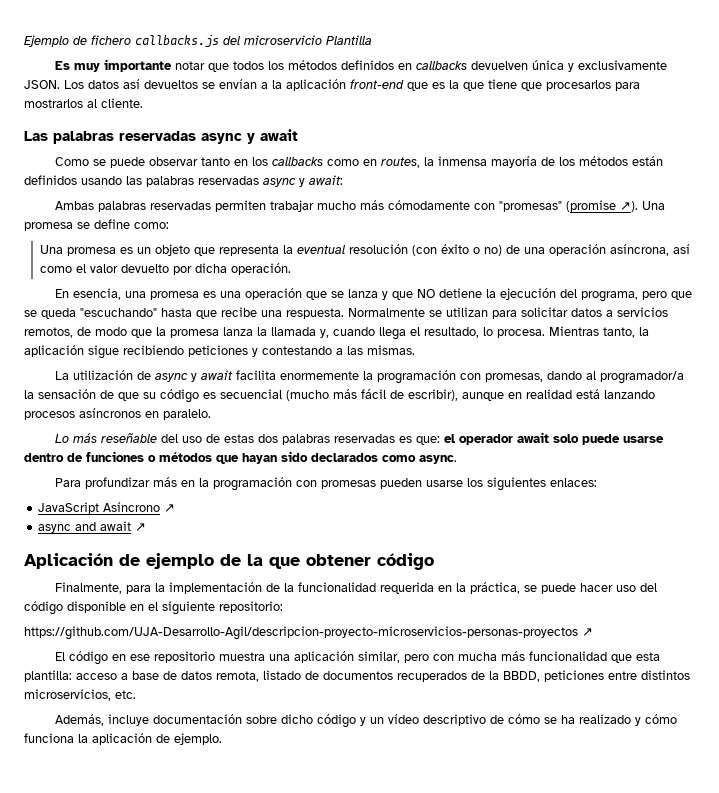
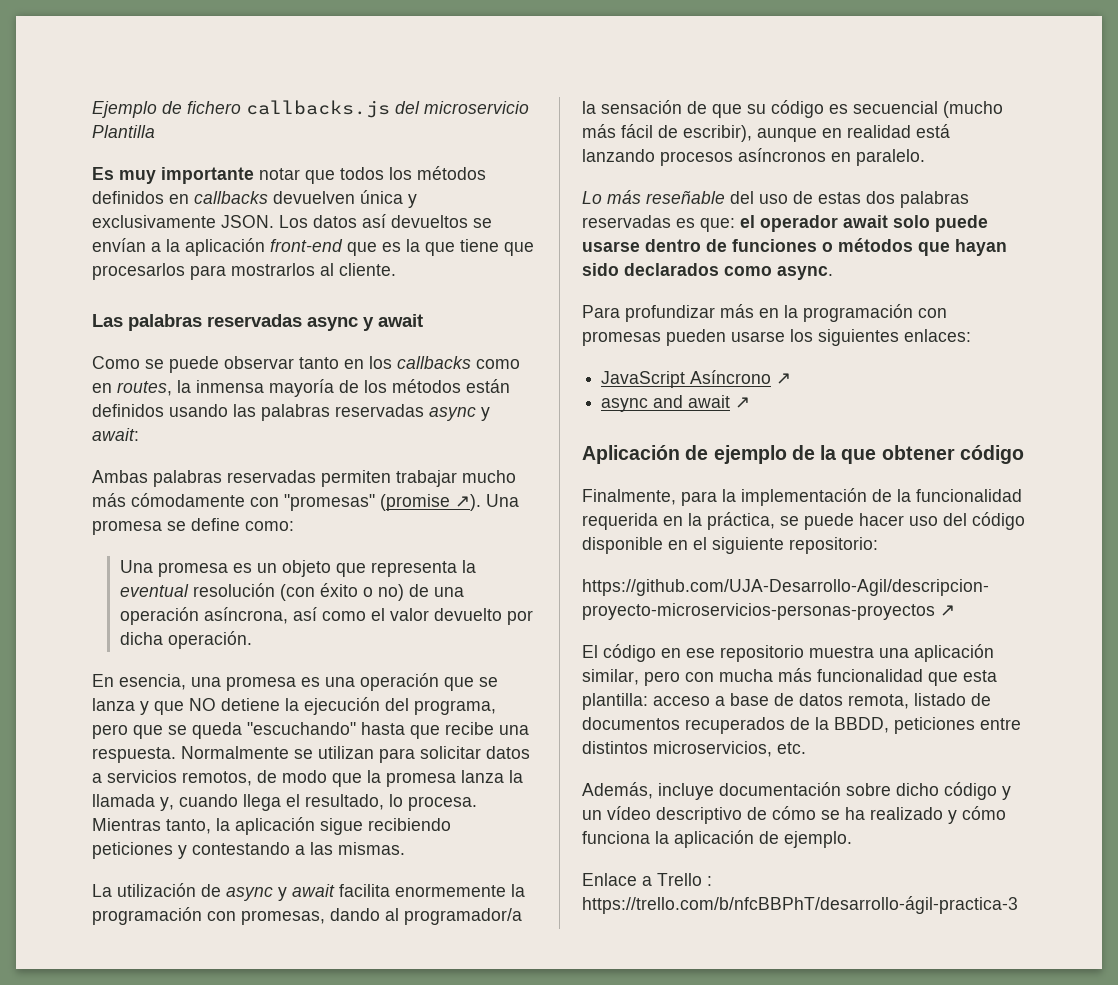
(222, 739) none -> [582,873,712,886] [582,896,1018,914] // Enlace a Trello : https://trello.com/b/nfcBBPhT/desarrollo-ágil-practica-3

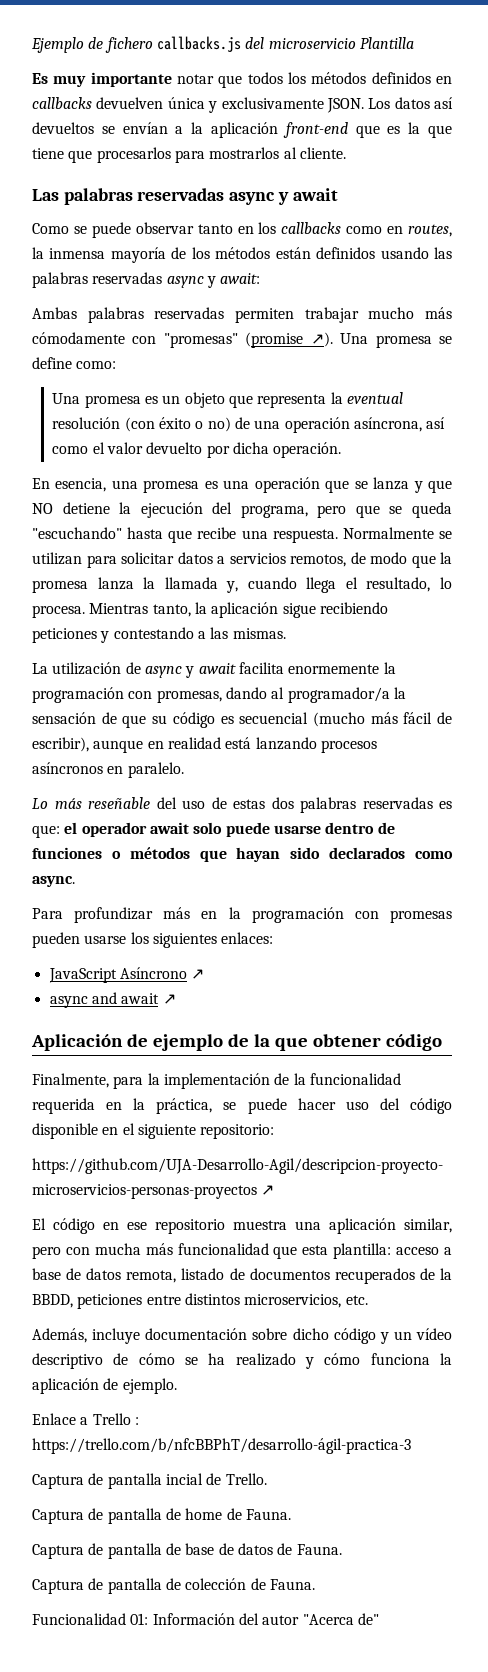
(1018, 905) none -> [32,1473,267,1489] [32,1508,291,1524] [32,1543,342,1559] [32,1578,315,1594] [32,1613,379,1625] // Captura de pantalla incial de Trello. // Captura de pantalla de home de Fauna. // Captura de pantalla de base de datos de Fauna. // Captura de pantalla de colección de Fauna. // Funcionalidad 01: Información del autor "Acerca de"

